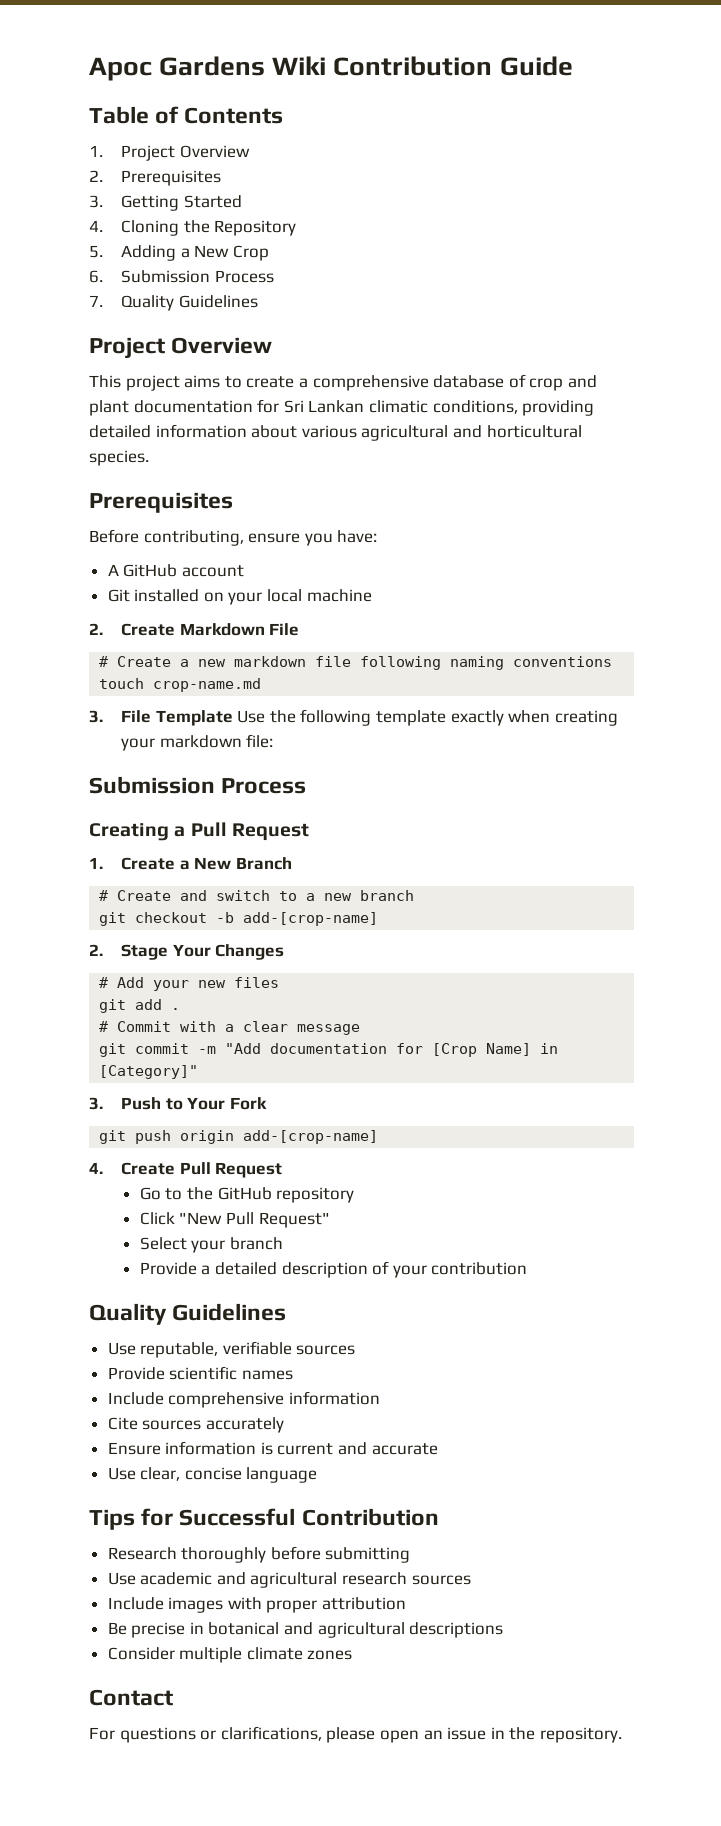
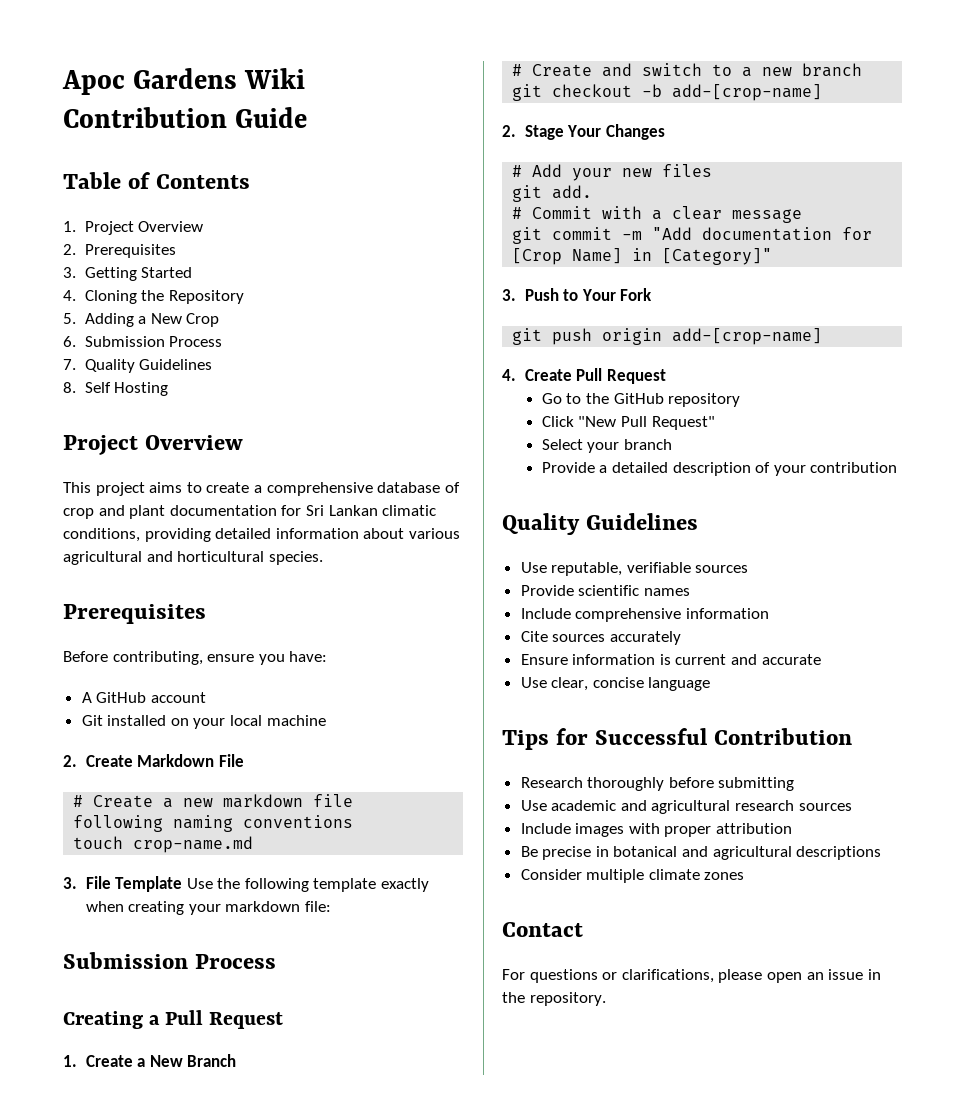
(258, 301) none -> [63,382,169,396] // 8. Self Hosting
[135,999,181,1010] add . -> [552,185,593,199] add.

